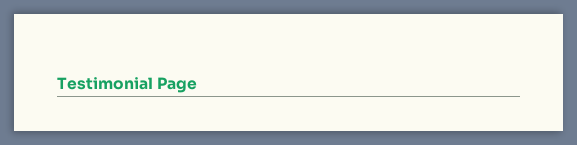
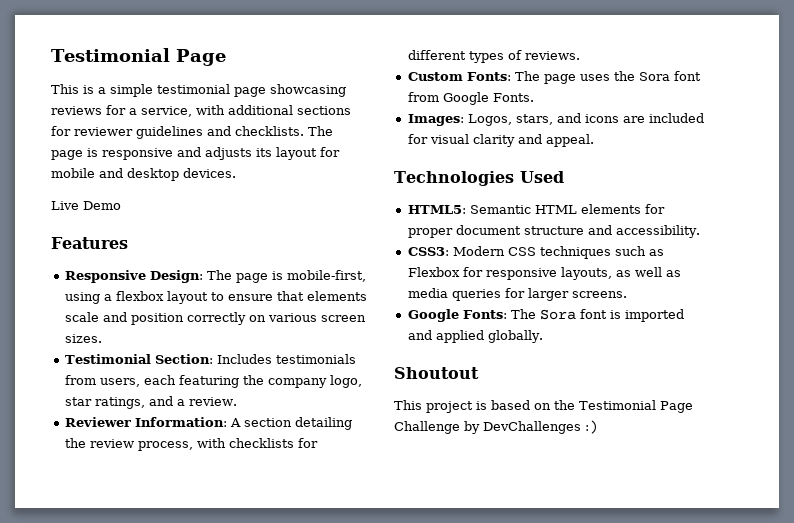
[57,77,198,93] Testimonial Page -> [51,48,226,66] [51,84,346,97] [51,105,351,117] [51,126,333,139] [51,147,340,160] [51,168,236,181] [51,201,121,210] [51,237,128,249] [64,270,366,283] [64,291,367,304] [64,312,366,325] [64,334,102,343] [64,354,356,364] [64,375,362,388] [64,396,237,409] [64,417,352,430] [64,438,318,451] [407,50,580,63] [407,71,701,84] [407,92,534,105] [407,113,704,126] [407,134,594,147] [394,171,564,186] [407,204,665,214] [407,225,700,238] [407,246,664,259] [407,267,681,280] [407,288,627,301] [407,309,684,322] [407,330,543,343] [394,367,479,379] [394,400,693,413] [394,420,598,434] Testimonial Page // This is a simple testimonial page showcasing reviews for a service, with additional sections for reviewer guidelines and checklists. The page is responsive and adjusts its layout for mobile and desktop devices. // Live Demo // Features // Responsive Design: The page is mobile-first, using a flexbox layout to ensure that elements scale and position correctly on various screen sizes. // Testimonial Section: Includes testimonials from users, each featuring the company logo, star ratings, and a review. // Reviewer Information: A section detailing the review process, with checklists for different types of reviews. // Custom Fonts: The page uses the Sora font from Google Fonts. // Images: Logos, stars, and icons are included for visual clarity and appeal. // Technologies Used // HTML5: Semantic HTML elements for proper document structure and accessibility. // CSS3: Modern CSS techniques such as Flexbox for responsive layouts, as well as media queries for larger screens. // Google Fonts: The Sora font is imported and applied globally. // Shoutout // This project is based on the Testimonial Page Challenge by DevChallenges :)

